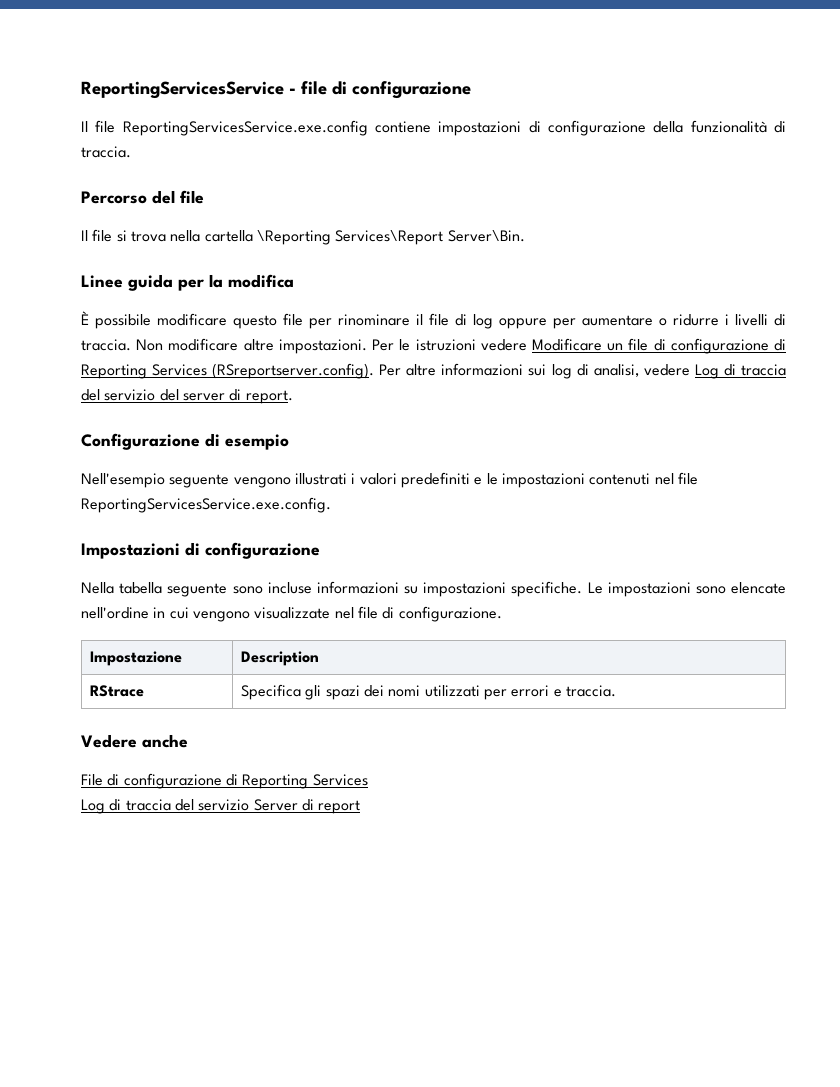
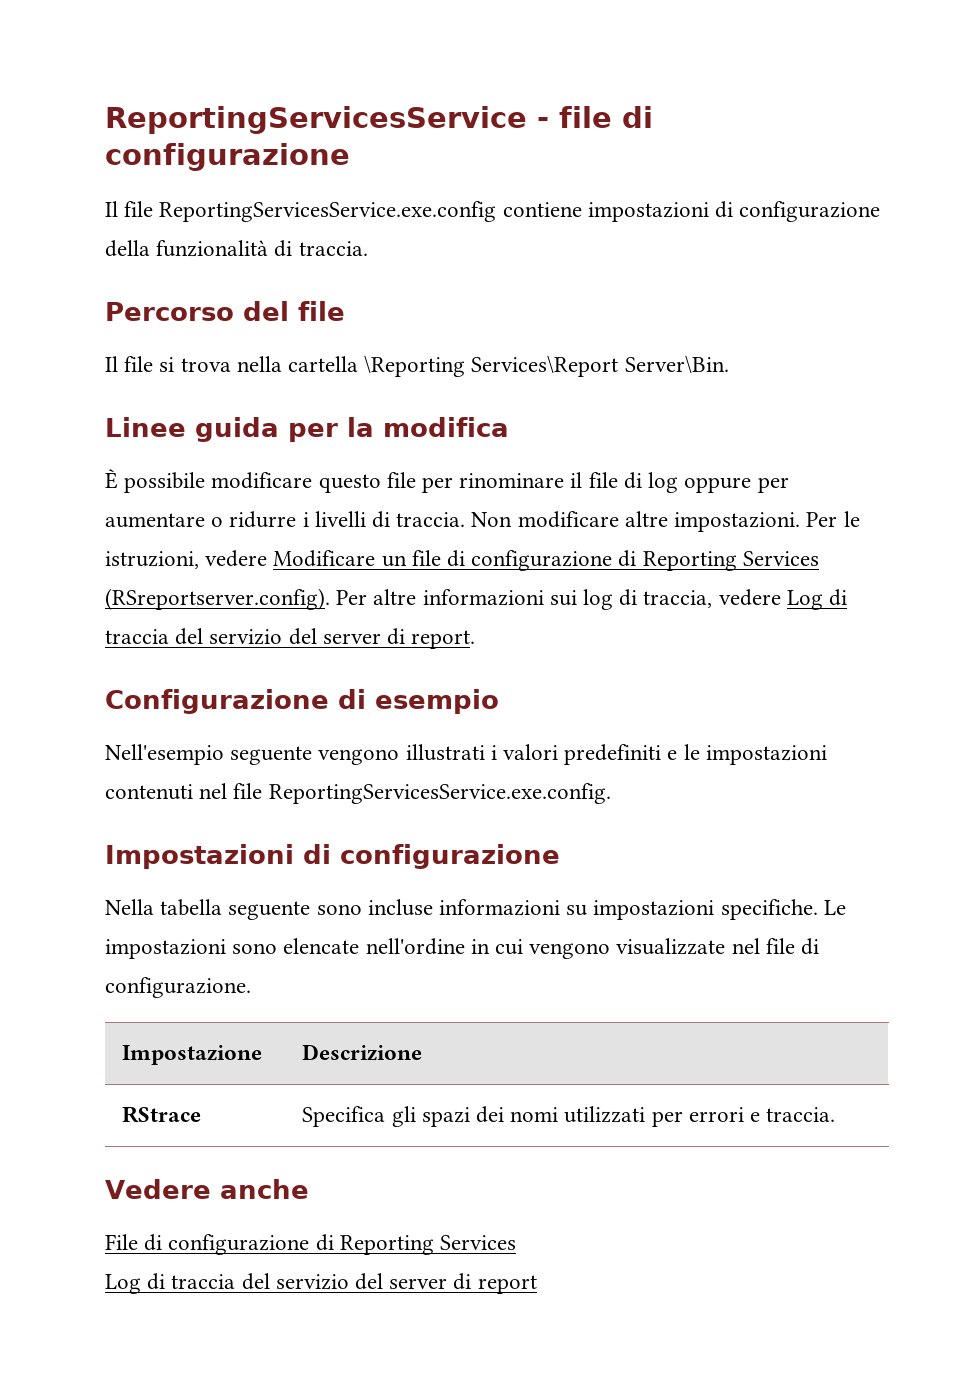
[415,339,476,351] istruzioni -> [105,551,199,569] istruzioni,
[593,364,639,377] analisi, -> [643,590,713,608] traccia,
[241,651,320,666] Description -> [302,1044,423,1061] Descrizione
[253,799,298,811] Server -> [355,1273,448,1290] del server

